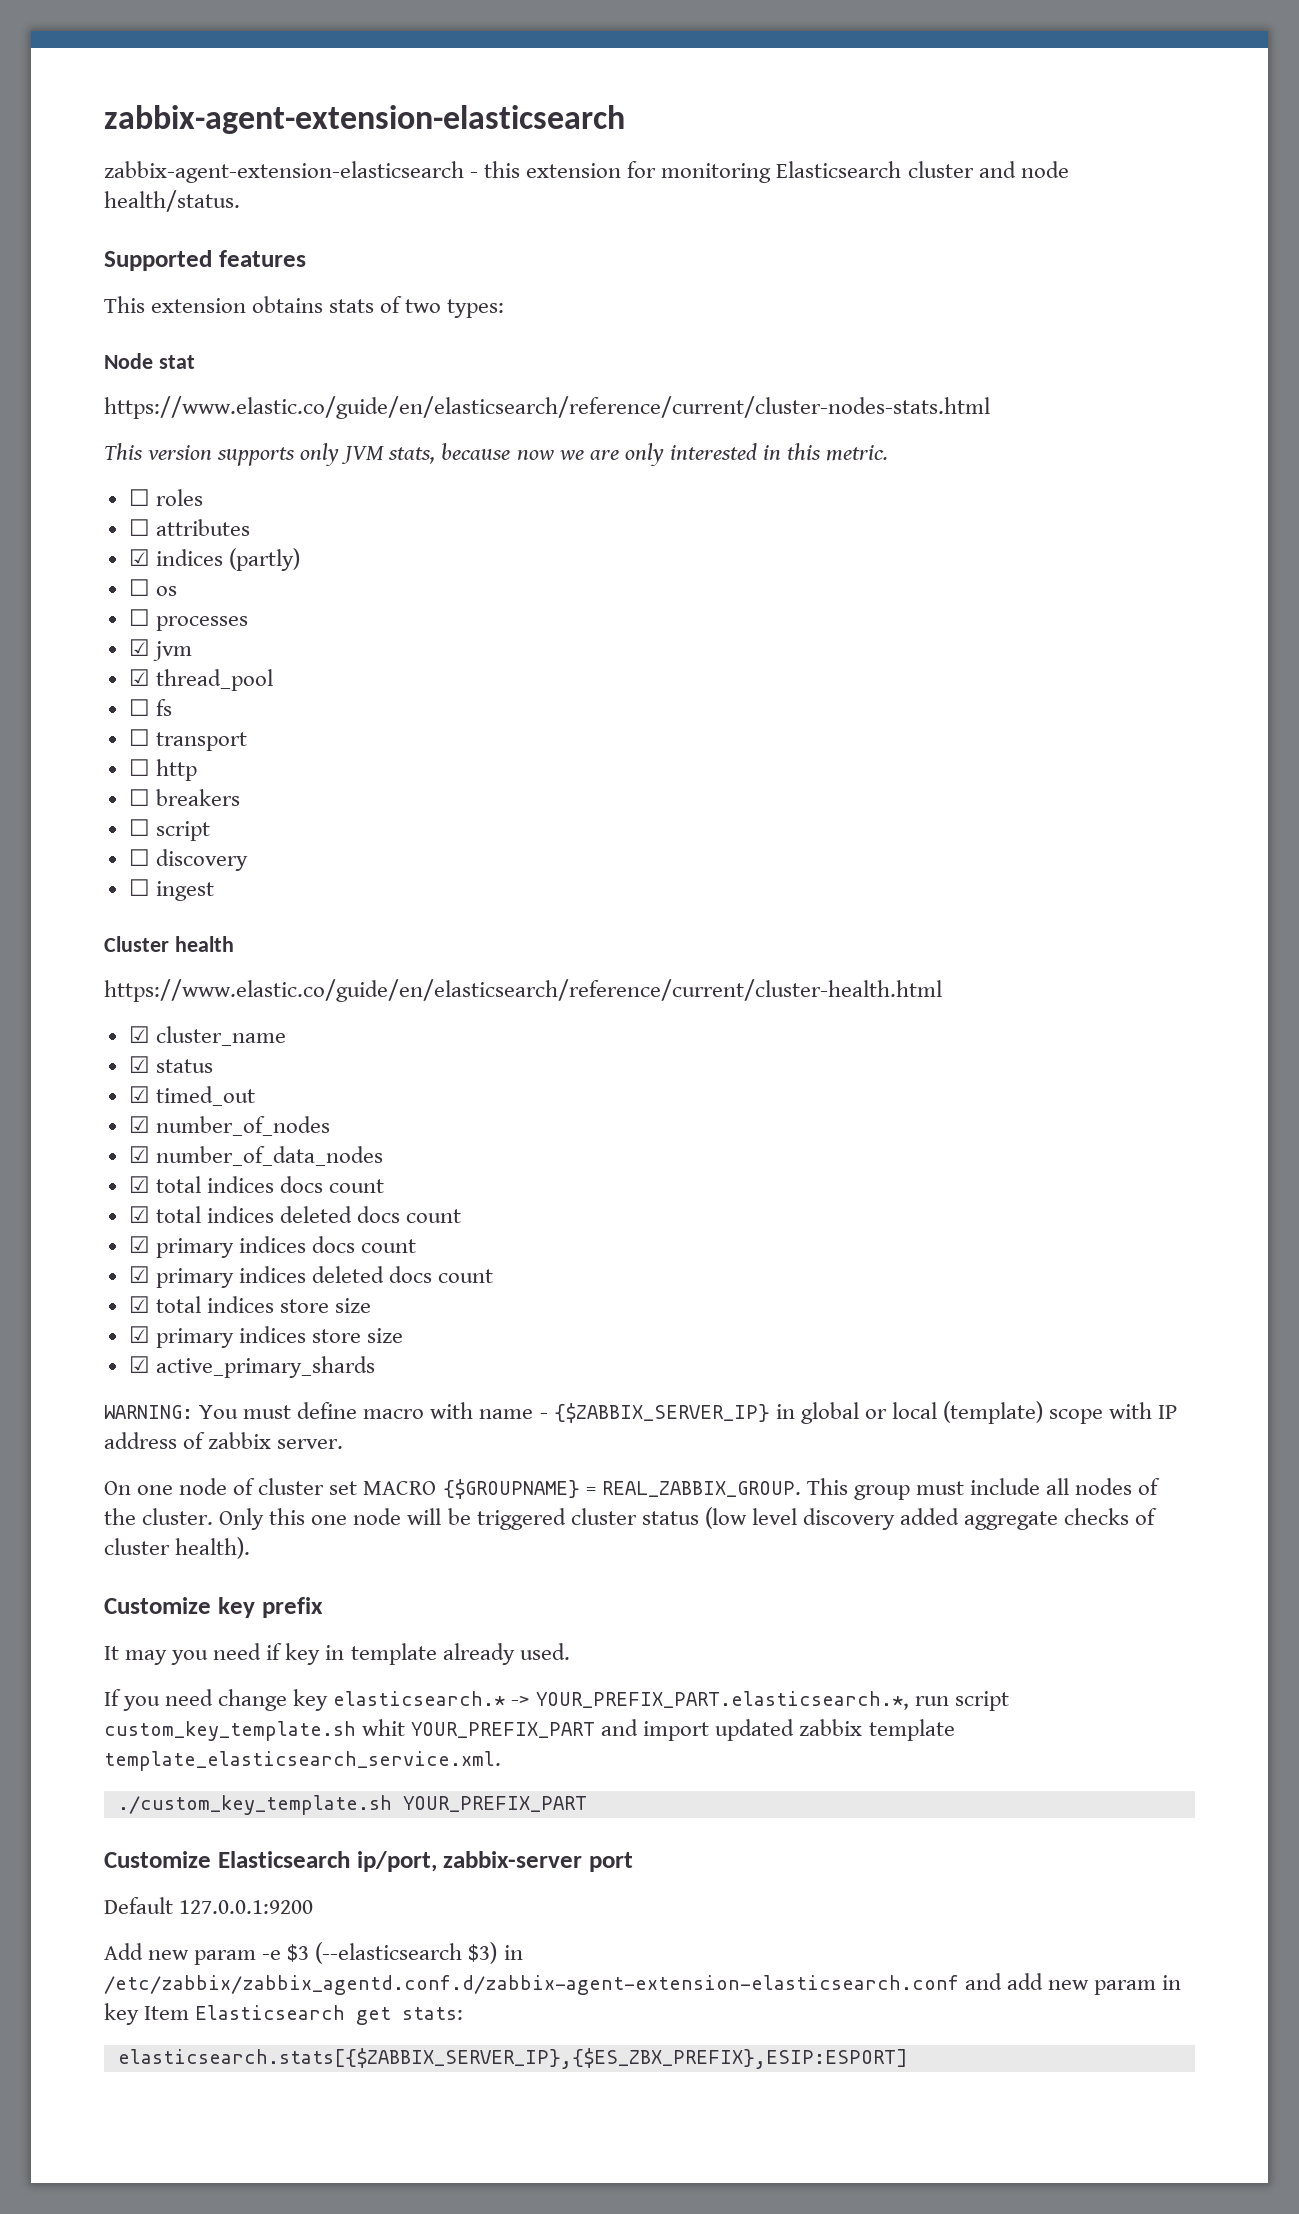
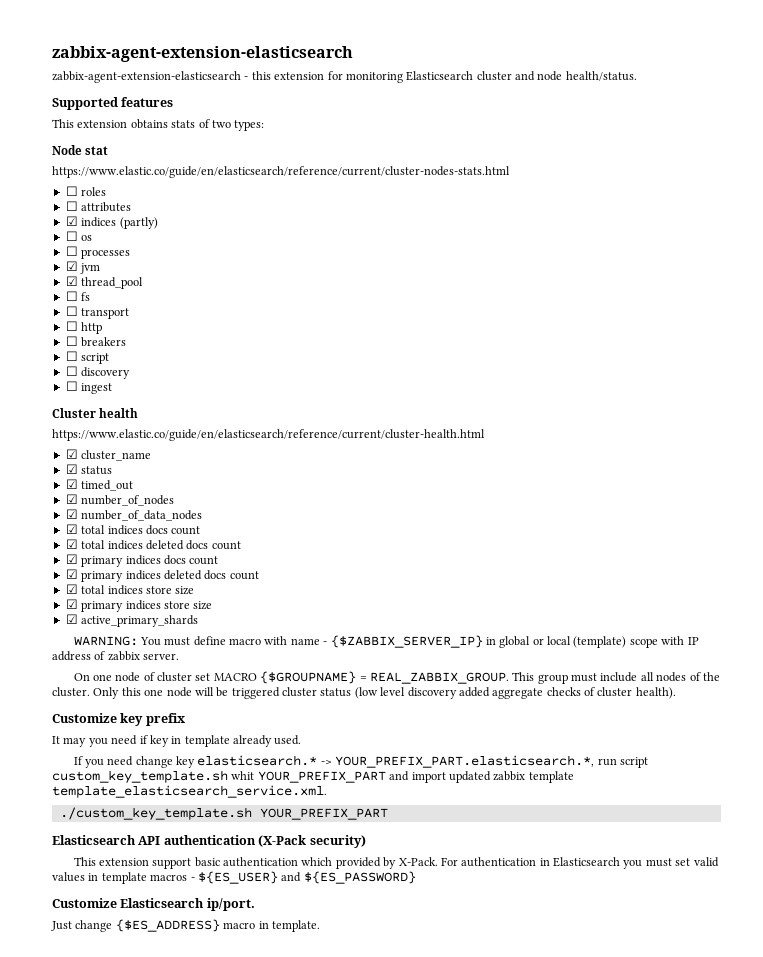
[104,443,889,466] // This version supports only JVM stats, because now we are only interested in this metric. -> (510, 172) none
[104,1851,633,1872] [104,1897,314,1914] [104,1942,523,1965] [104,1973,1182,1995] [104,2003,464,2025] [117,2048,908,2069] Customize Elasticsearch ip/port, zabbix-server port // Default 127.0.0.1:9200 // Add new param -e $3 (--elasticsearch $3) in /etc/zabbix/zabbix_agentd.conf.d/zabbix-agent-extension-elasticsearch.conf and add new param in key Item Elasticsearch get stats: // elasticsearch.stats[{$ZABBIX_SERVER_IP},{$ES_ZBX_PREFIX},ESIP:ESPORT] -> [52,835,366,848] [73,857,719,869] [52,871,416,884] [52,898,255,911] [51,919,320,932] Elasticsearch API authentication (X-Pack security) // This extension support basic authentication which provided by X-Pack. For authentication in Elasticsearch you must set valid values in template macros - ${ES_USER} and ${ES_PASSWORD} // Customize Elasticsearch ip/port. // Just change {$ES_ADDRESS} macro in template.

